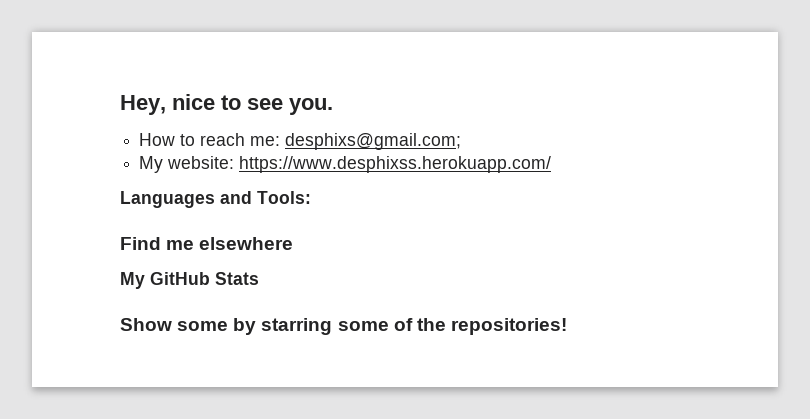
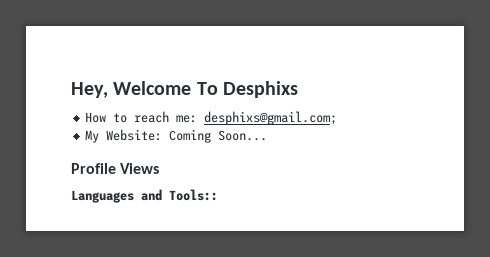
[172,94,333,115] nice to see you. -> [113,81,298,98] Welcome To Desphixs
[167,156,552,173] [120,191,311,208] [120,237,294,250] [120,272,259,289] [120,318,567,335] website: https://www.desphixss.herokuapp.com/ // Languages and Tools: // Find me elsewhere // My GitHub Stats // Show some by starring some of the repositories! -> [106,129,268,143] [71,163,160,174] [71,189,218,203] Website: Coming Soon... // Profile Views // Languages and Tools::

